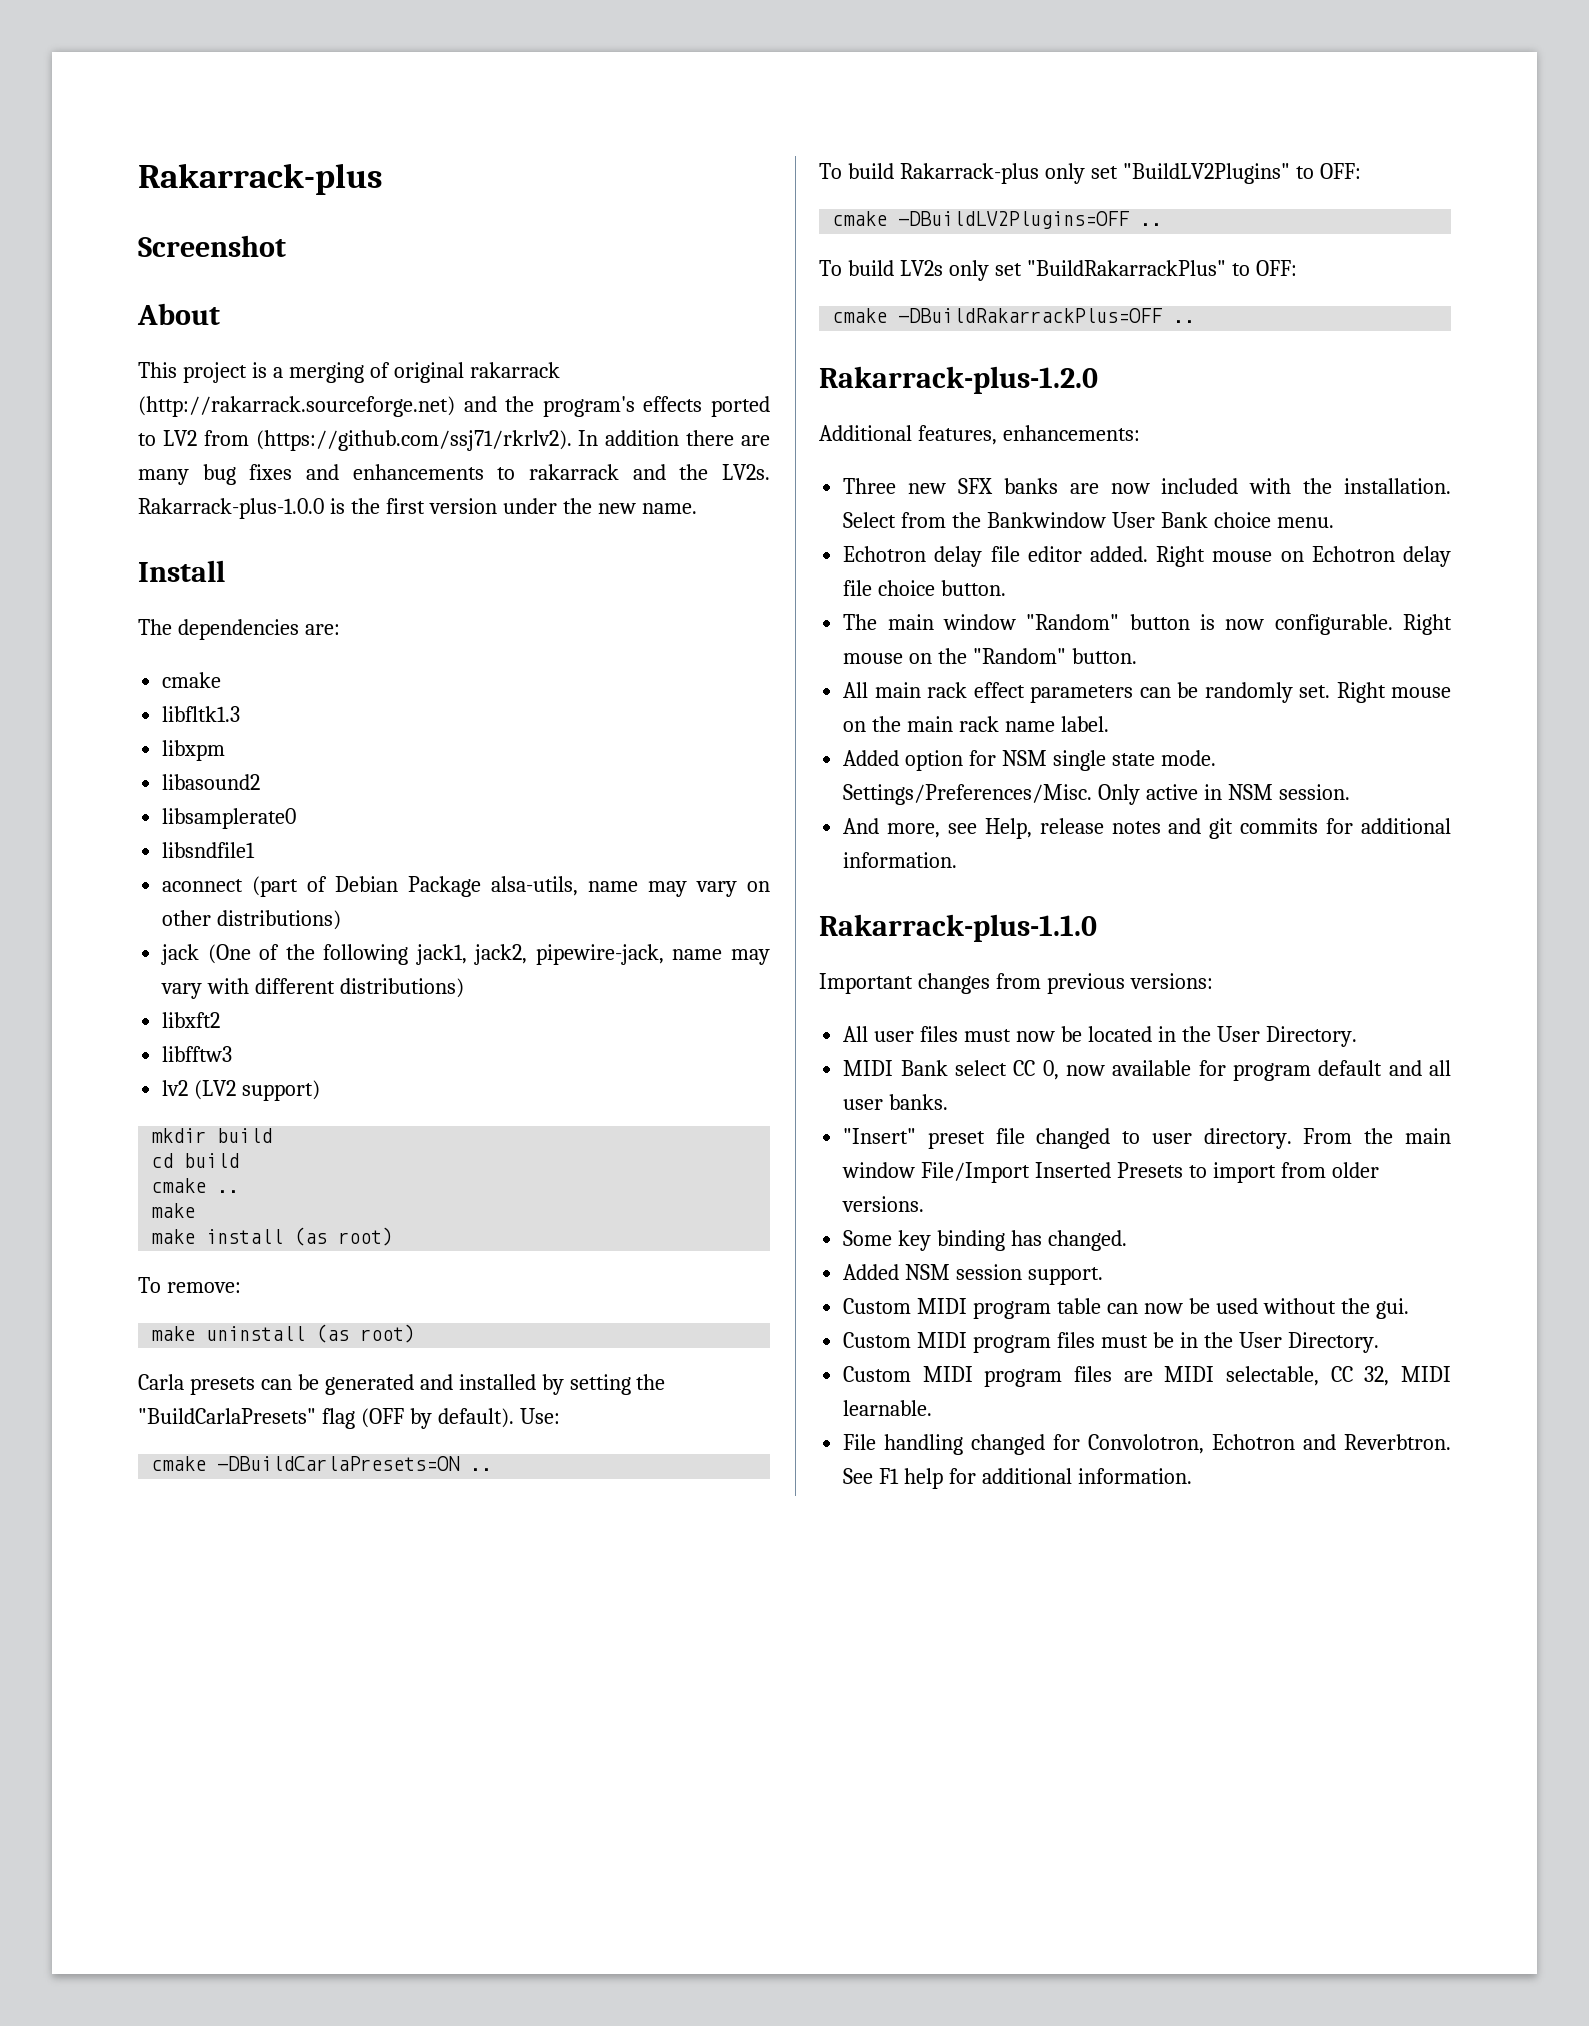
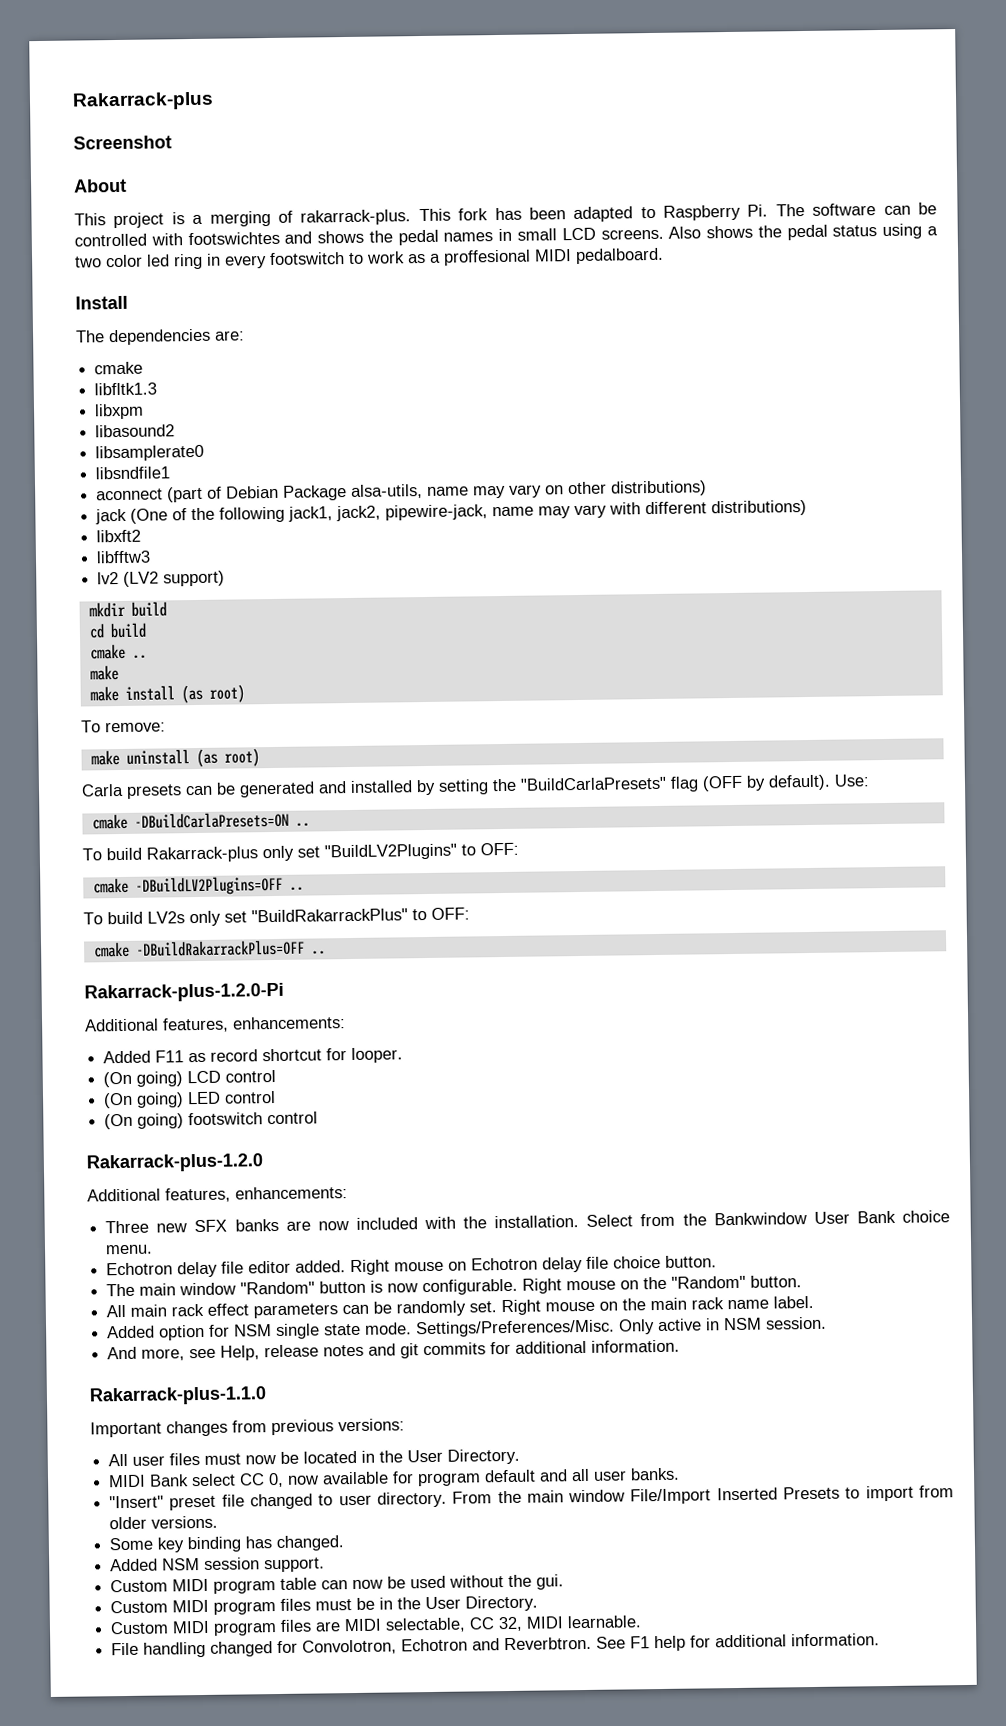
[393,362,560,383] [138,396,770,417] [138,430,770,451] [138,464,770,485] [138,498,697,519] original rakarrack (http://rakarrack.sourceforge.net) and the program's effects ported to LV2 from (https://github.com/ssj71/rkrlv2). In addition there are many bug fixes and enhancements to rakarrack and the LV2s. Rakarrack-plus-1.0.0 is the first version under the new name. -> [300,202,938,226] [74,223,939,247] [75,247,664,270] rakarrack-plus. This fork has been adapted to Raspberry Pi. The software can be controlled with footswichtes and shows the pedal names in small LCD screens. Also shows the pedal status using a two color led ring in every footswitch to work as a proffesional MIDI pedalboard.
(1196, 321) none -> [84,982,284,1003] [85,1016,346,1033] [103,1047,404,1064] [103,1069,277,1088] [103,1090,277,1109] [104,1111,319,1130] // Rakarrack-plus-1.2.0-Pi // Additional features, enhancements: // Added F11 as record shortcut for looper. // (On going) LCD control // (On going) LED control // (On going) footswitch control

